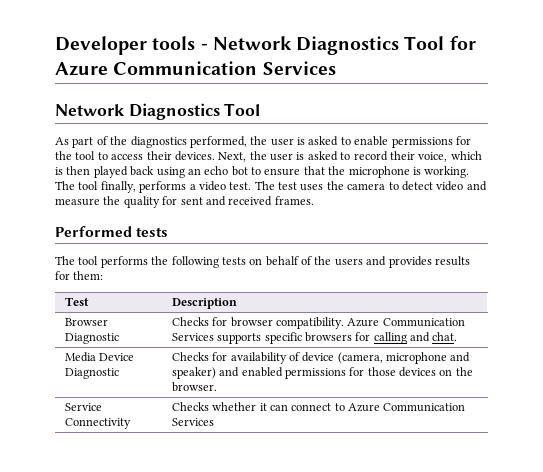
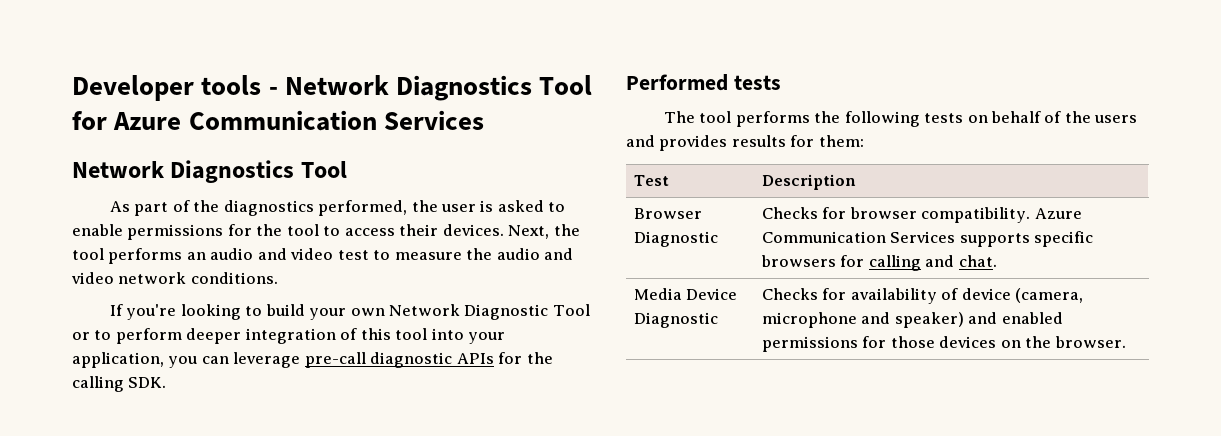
[270,151,482,162] [55,166,470,178] [55,181,487,193] [55,196,314,208] user is asked to record their voice, which is then played back using an echo bot to ensure that the microphone is working. The tool finally, performs a video test. The test uses the camera to detect video and measure the quality for sent and received frames. -> [72,248,574,264] [71,272,278,284] [109,304,590,320] [72,328,506,344] [72,352,553,368] [72,376,167,392] tool performs an audio and video test to measure the audio and video network conditions. // If you're looking to build your own Network Diagnostic Tool or to perform deeper integration of this tool into your application, you can leverage pre-call diagnostic APIs for the calling SDK.
[64,403,102,411] [64,418,131,429] [171,402,466,412] [171,418,214,426] // Service Connectivity | Checks whether it can connect to Azure Communication Services -> (1126, 342) none

